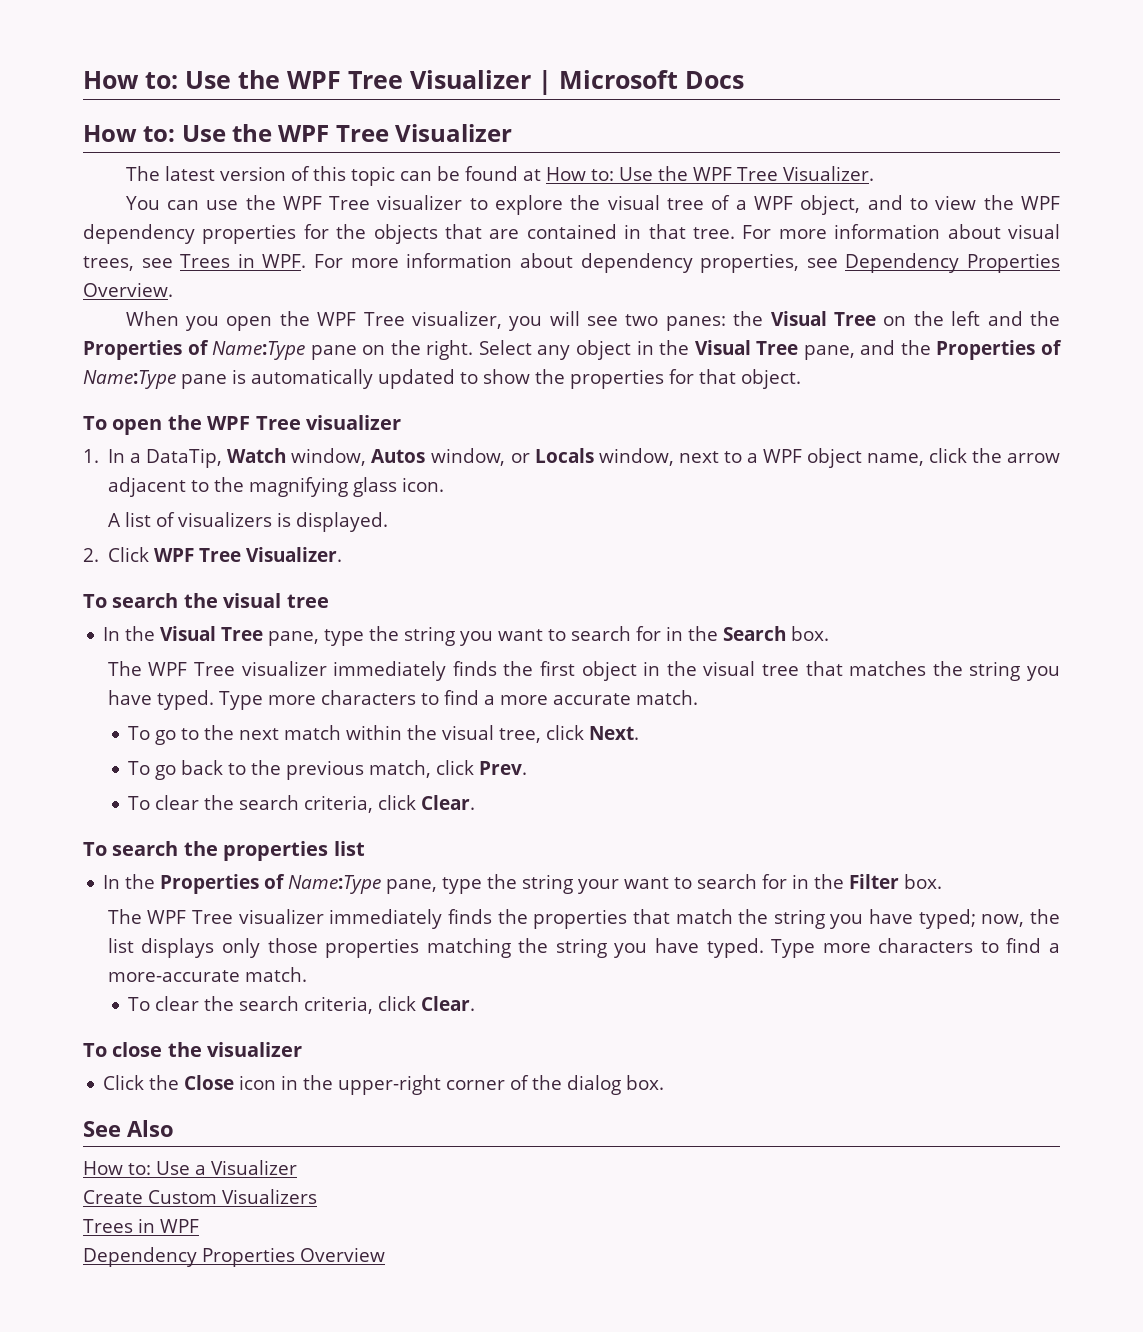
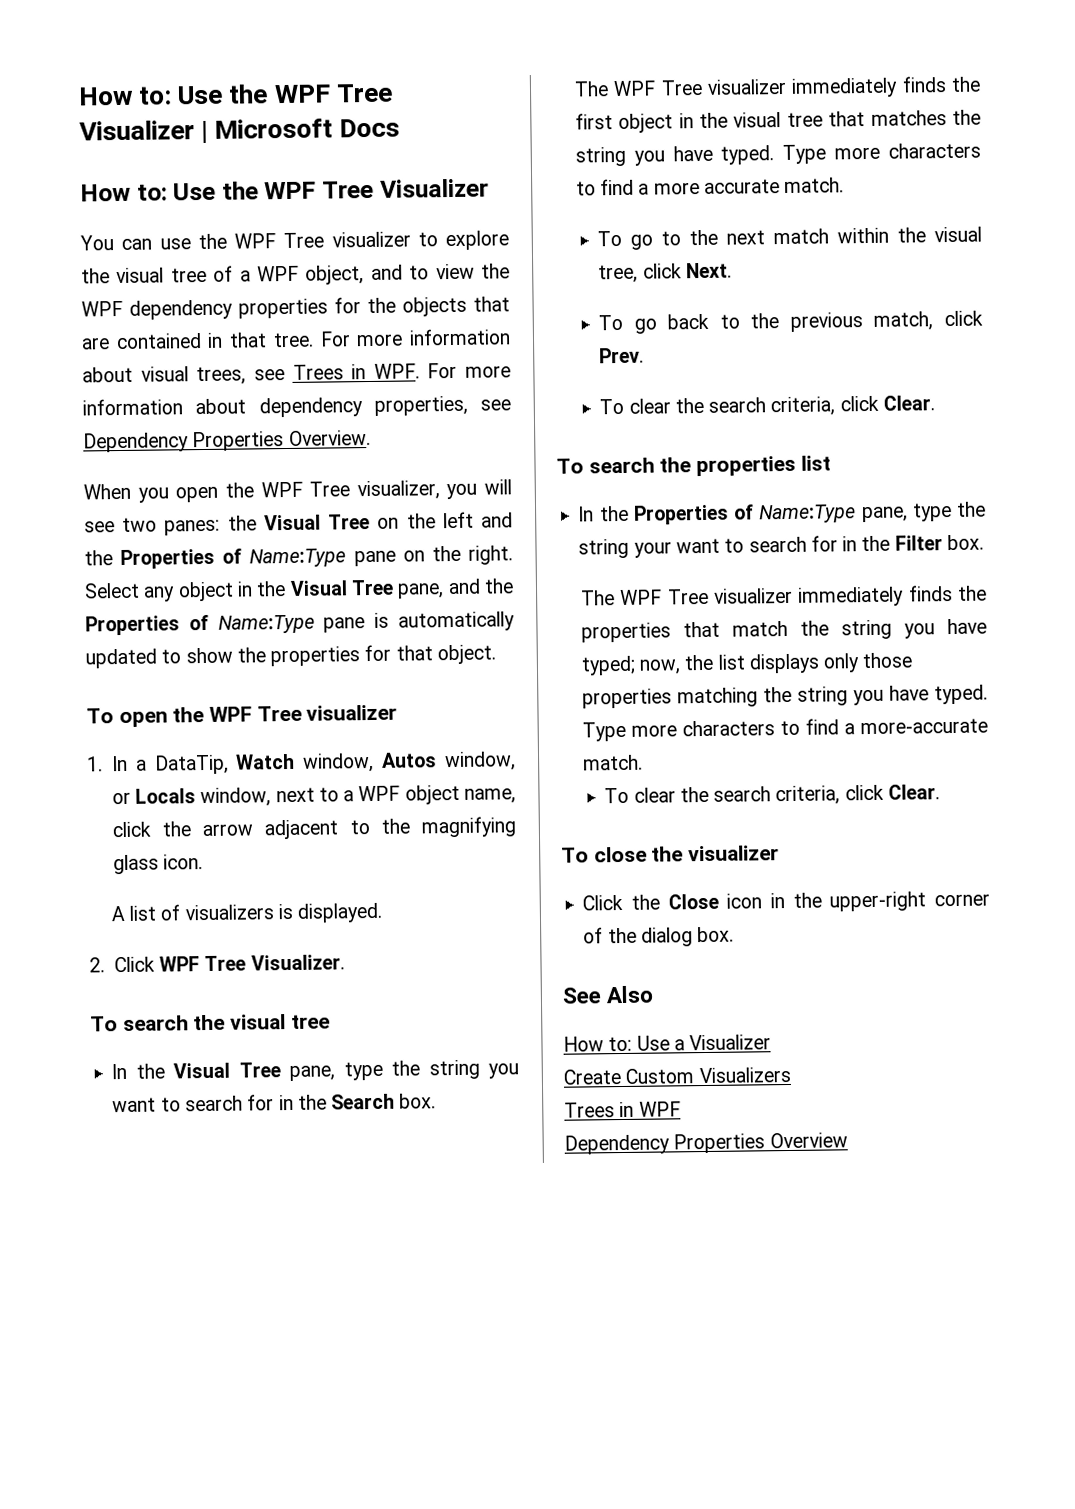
[125,166,874,186] // The latest version of this topic can be found at How to: Use the WPF Tree Visualizer. -> (489, 188) none

